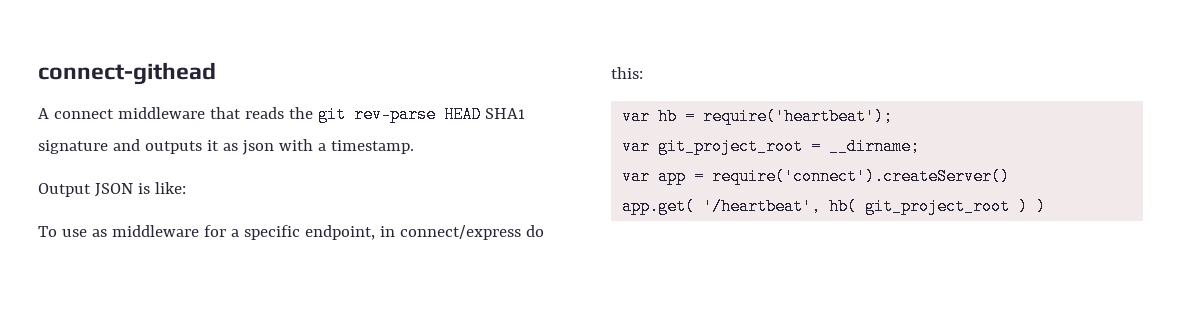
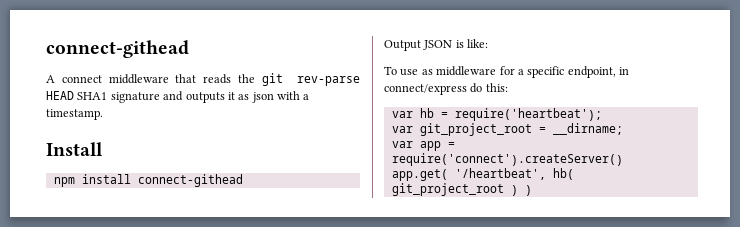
(414, 147) none -> [46,142,103,156] [53,174,243,187] // Install // npm install connect-githead

